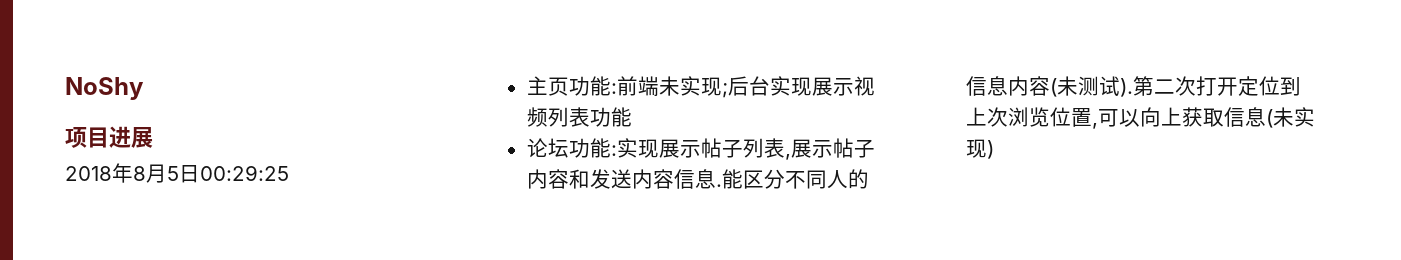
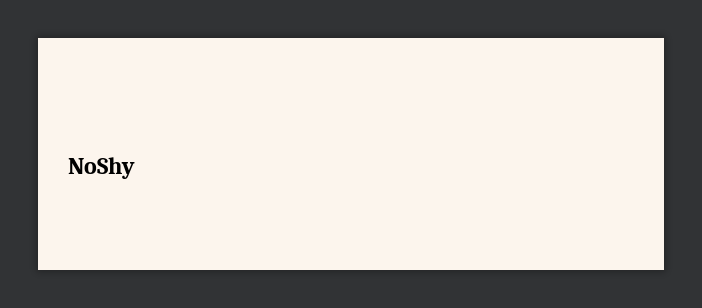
[65,126,153,148] [65,163,289,183] [526,76,875,98] [526,107,632,127] [526,138,875,160] [526,169,869,189] [965,76,1301,97] [965,107,1315,129] [965,139,994,159] // 项目进展 // 2018年8月5日00:29:25 // 主页功能:前端未实现;后台实现展示视频列表功能 // 论坛功能:实现展示帖子列表,展示帖子内容和发送内容信息.能区分不同人的信息内容(未测试).第二次打开定位到上次浏览位置,可以向上获取信息(未实现) -> (135, 168) none

